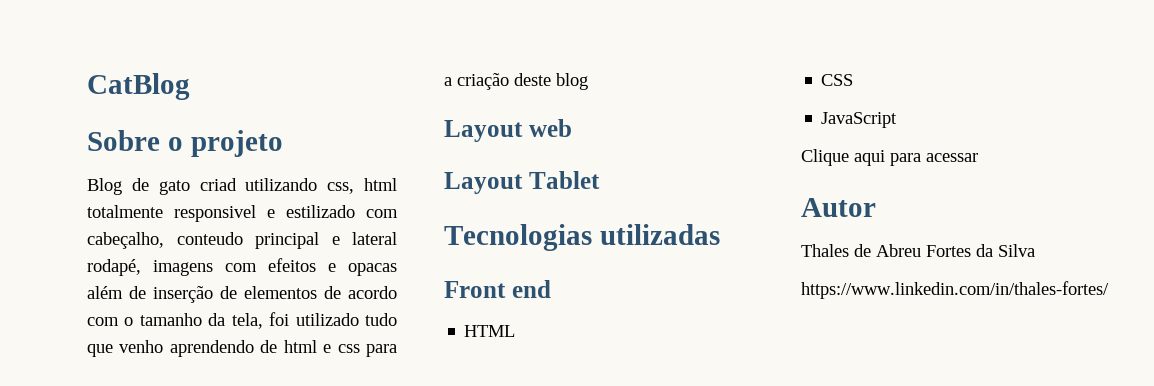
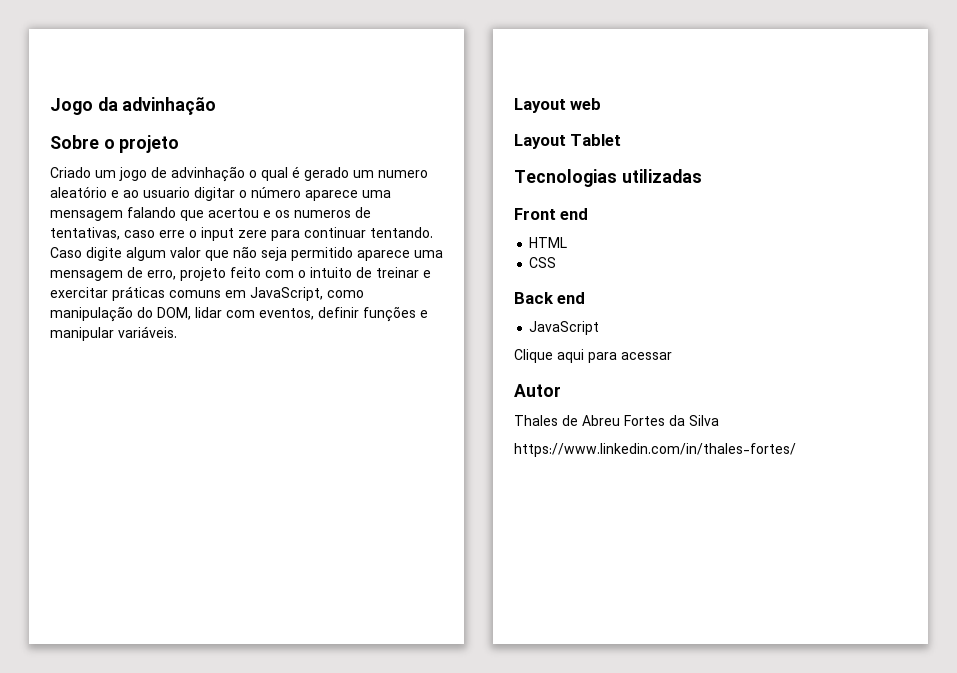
[87,73,190,100] CatBlog -> [50,97,217,115] Jogo da advinhação
[87,178,397,195] [87,205,398,222] [87,232,397,249] [87,258,397,276] [87,286,397,303] [87,312,397,329] [87,340,397,357] [444,73,588,90] Blog de gato criad utilizando css, html totalmente responsivel e estilizado com cabeçalho, conteudo principal e lateral rodapé, imagens com efeitos e opacas além de inserção de elementos de acordo com o tamanho da tela, foi utilizado tudo que venho aprendendo de html e css para a criação deste blog -> [50,166,428,182] [50,186,391,201] [50,207,371,221] [50,227,433,241] [50,246,443,261] [50,267,431,281] [50,286,364,301] [50,306,428,322] [50,326,177,341] Criado um jogo de advinhação o qual é gerado um numero aleatório e ao usuario digitar o número aparece uma mensagem falando que acertou e os numeros de tentativas, caso erre o input zere para continuar tentando. Caso digite algum valor que não seja permitido aparece uma mensagem de erro, projeto feito com o intuito de treinar e exercitar práticas comuns em JavaScript, como manipulação do DOM, lidar com eventos, definir funções e manipular variáveis.
(854, 80) none -> [514,292,586,304] // Back end

